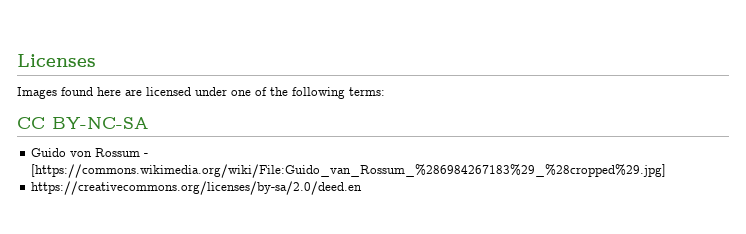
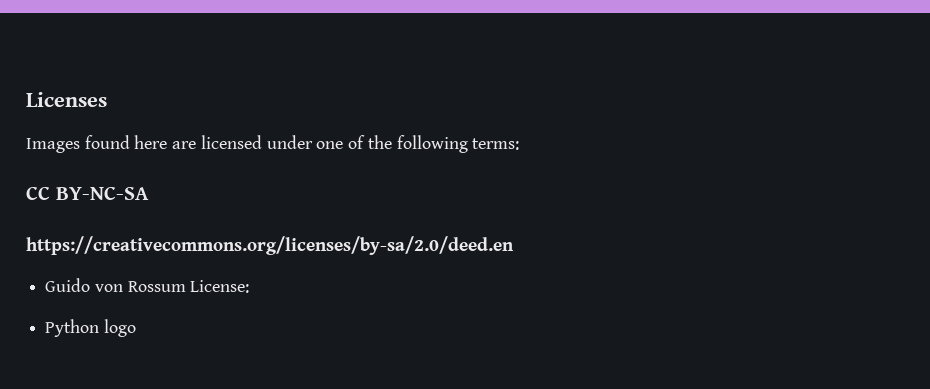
(148, 123) none -> [26,236,514,255] // https://creativecommons.org/licenses/by-sa/2.0/deed.en
[144,153,149,157] [31,164,667,178] [31,181,363,195] - [https://commons.wikimedia.org/wiki/File:Guido_van_Rossum_%286984267183%29_%28cropped%29.jpg] // https://creativecommons.org/licenses/by-sa/2.0/deed.en -> [190,280,250,293] [45,319,136,337] License: // Python logo

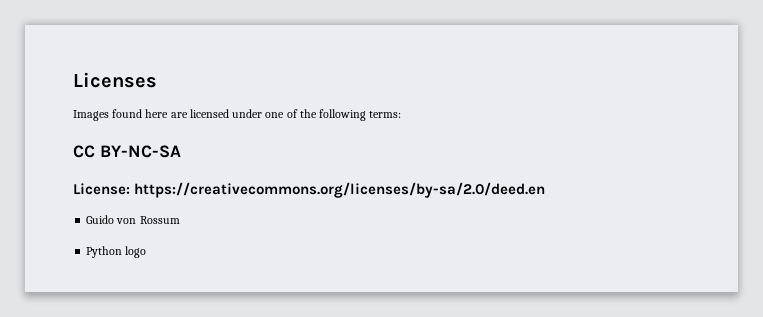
(149, 193) none -> [73,183,130,195] License:
[190,280,250,293] License: -> (180, 220) none

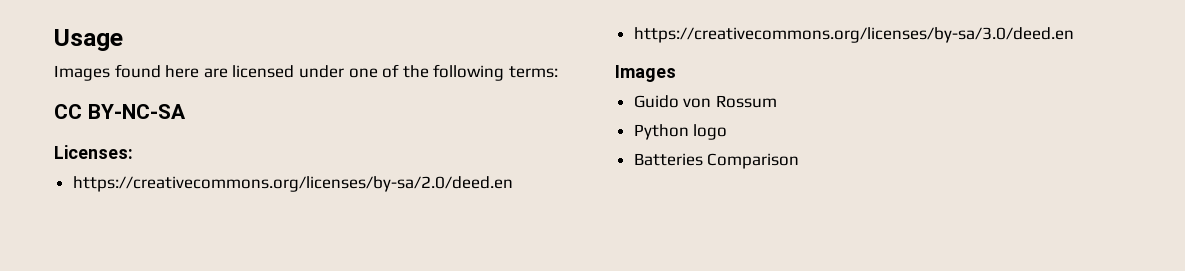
[73,72,157,88] Licenses -> [54,29,123,51] Usage
[73,183,130,195] License: -> [54,145,133,159] Licenses: //
(546, 190) none -> [633,27,1074,43] [615,65,676,82] // https://creativecommons.org/licenses/by-sa/3.0/deed.en // Images
(147, 252) none -> [633,153,800,169] // Batteries Comparison

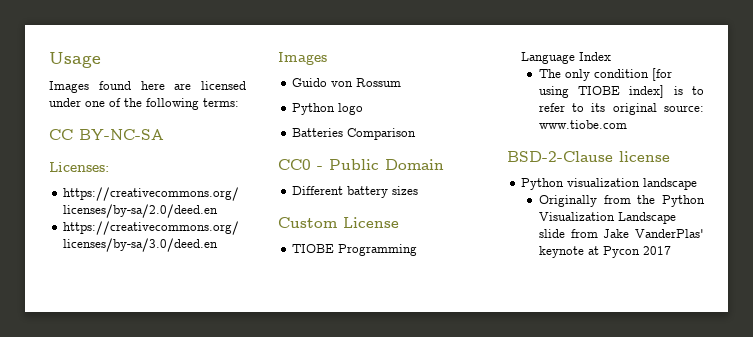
(800, 161) none -> [278,159,444,170] [292,186,419,198] [278,217,399,228] [292,244,418,256] [521,52,612,64] [538,68,672,81] [538,85,704,98] [538,103,704,115] [538,120,627,129] [507,151,670,162] [521,178,698,190] [538,195,705,207] [538,212,676,224] [538,229,704,238] [538,246,671,258] // CC0 - Public Domain // Different battery sizes // Custom License // TIOBE Programming Language Index // The only condition [for using TIOBE index] is to refer to its original source: www.tiobe.com // BSD-2-Clause license // Python visualization landscape // Originally from the Python Visualization Landscape slide from Jake VanderPlas' keynote at Pycon 2017

